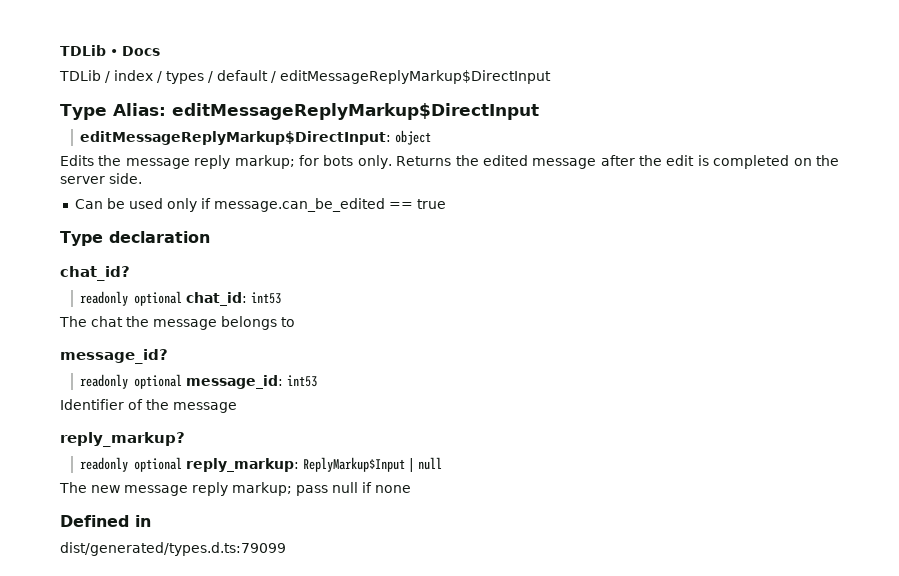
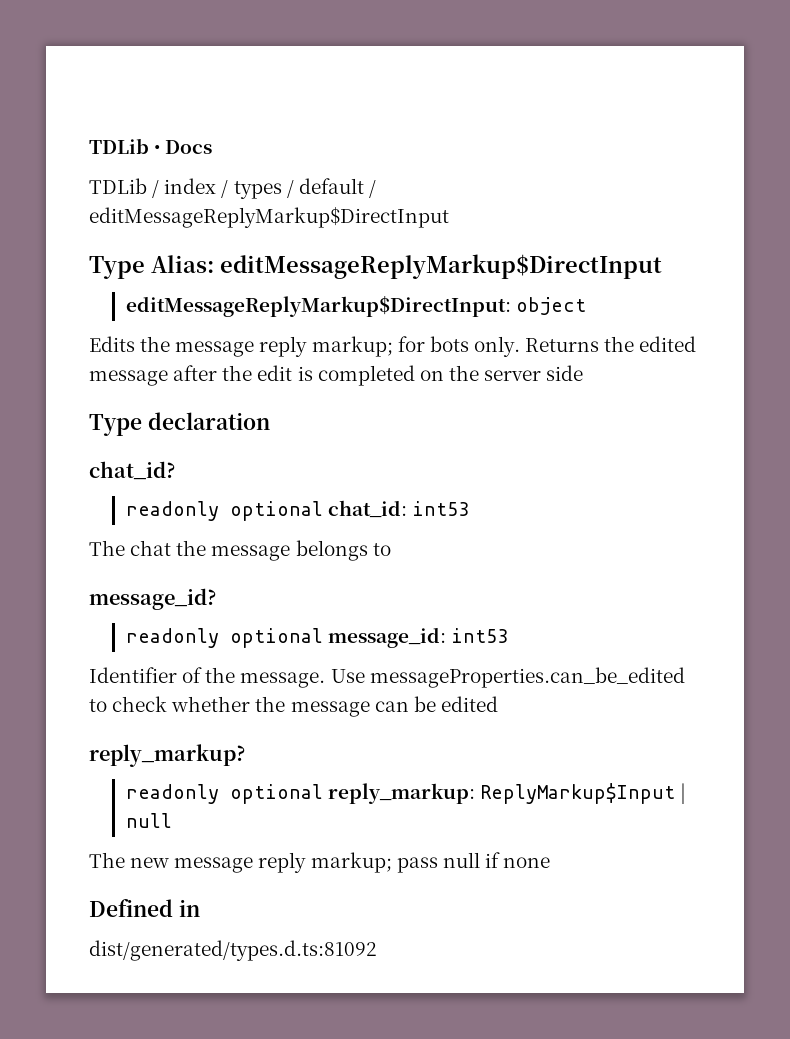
[109,173,142,184] [74,198,446,212] side. // Can be used only if message.can_be_edited == true -> [546,365,584,381] side
[173,402,237,413] message -> [240,667,685,688] [89,696,498,717] message. Use messageProperties.can_be_edited to check whether the message can be edited
[60,542,286,556] dist/generated/types.d.ts:79099 -> [89,940,377,961] dist/generated/types.d.ts:81092

